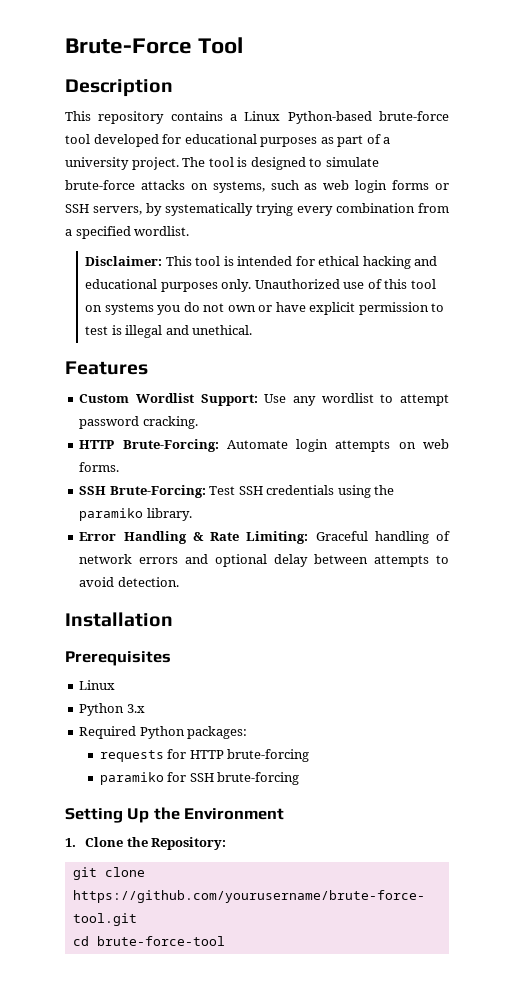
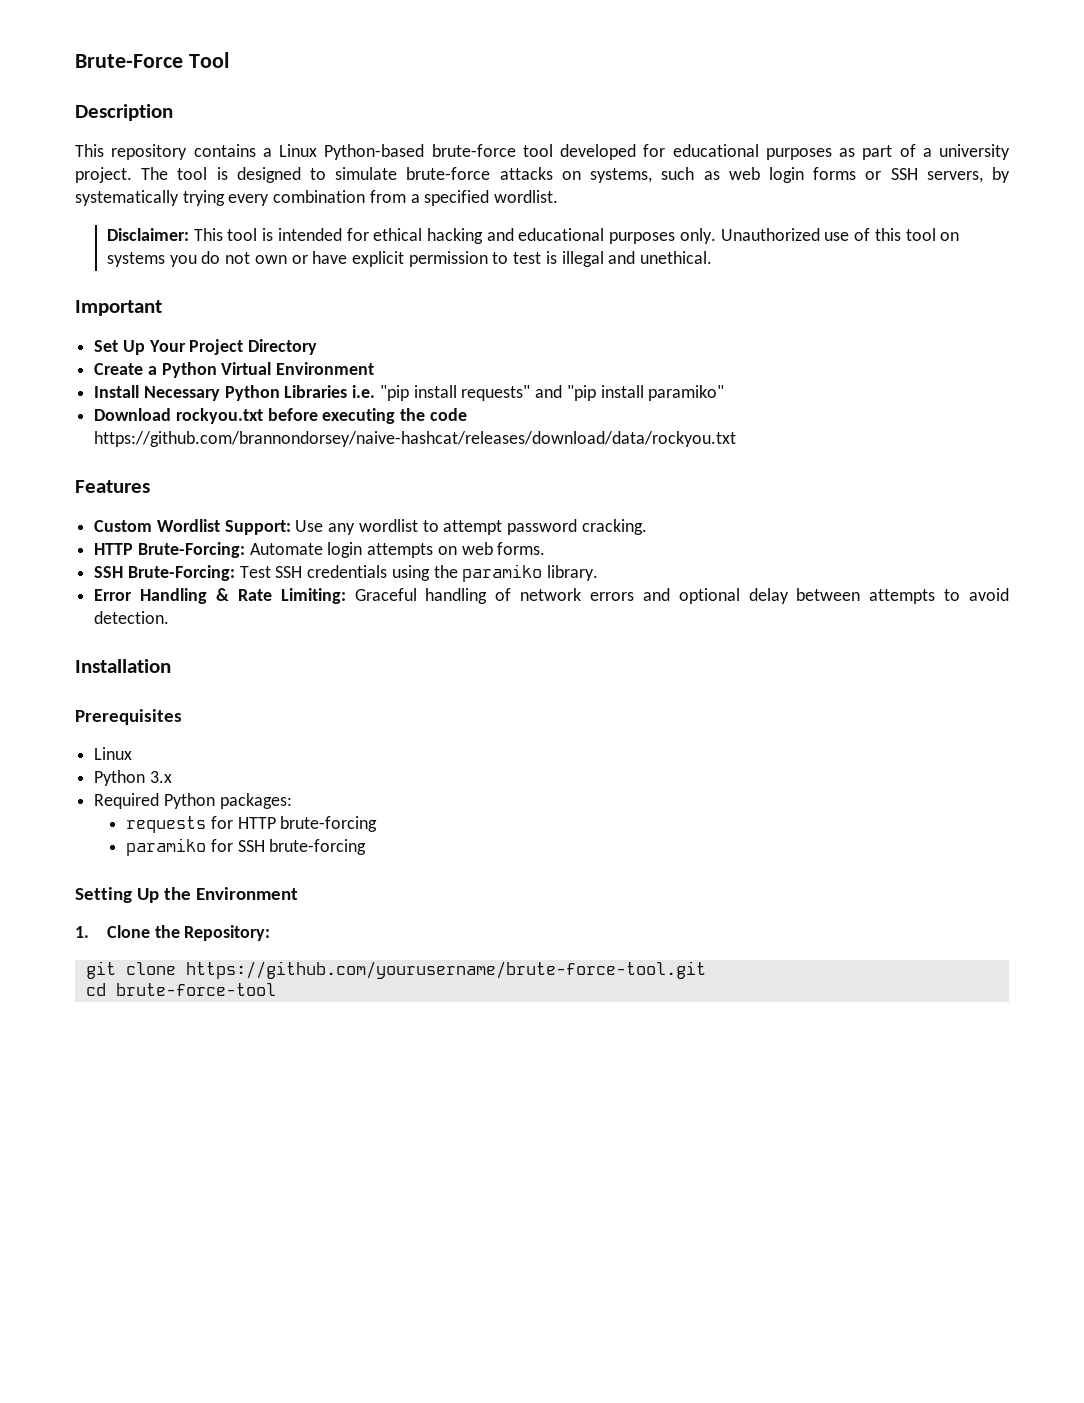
(253, 330) none -> [75,300,162,316] [94,339,318,355] [94,362,375,378] [94,385,725,401] [94,408,467,424] [94,431,737,447] // Important // Set Up Your Project Directory // Create a Python Virtual Environment // Install Necessary Python Libraries i.e. "pip install requests" and "pip install paramiko" // Download rockyou.txt before executing the code https://github.com/brannondorsey/naive-hashcat/releases/download/data/rockyou.txt

